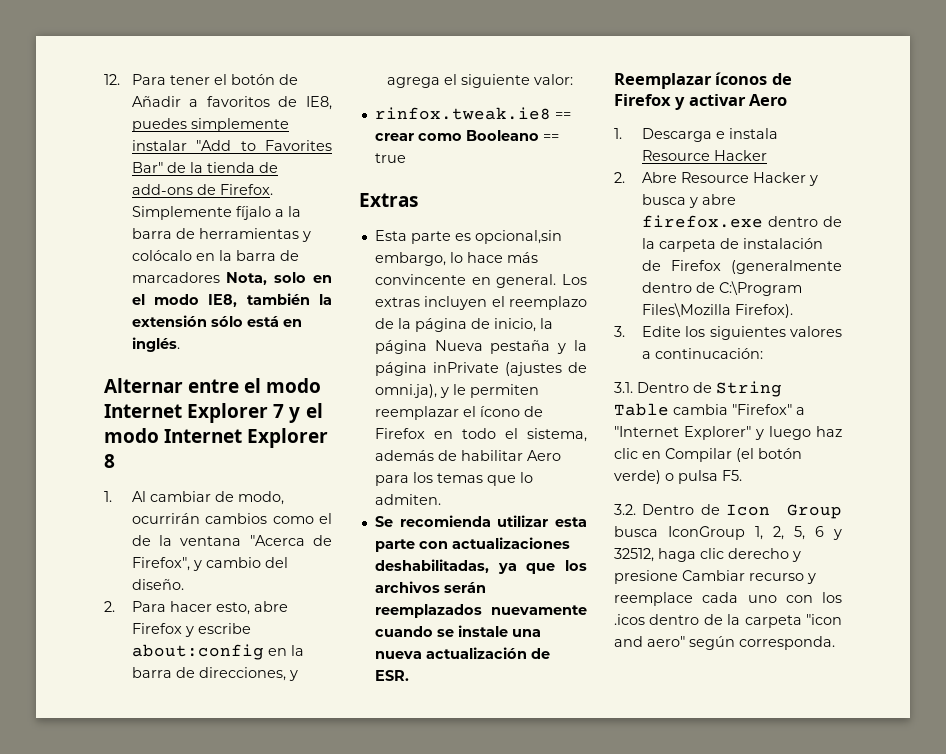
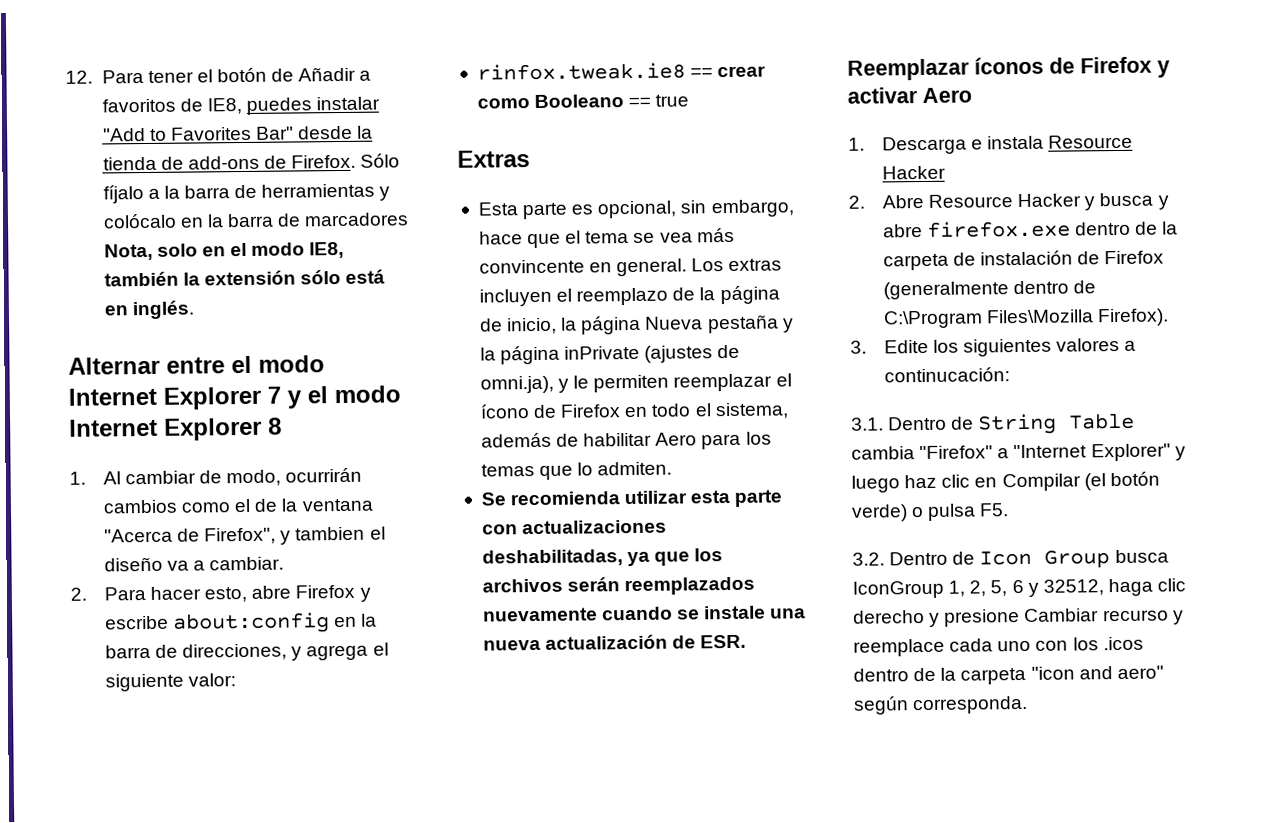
[190,118,289,132] simplemente -> (312, 106) none
[166,162,186,173] de -> [298,125,354,140] desde
[131,206,232,220] Simplemente -> [360,153,401,168] Sólo
[205,557,288,568] [131,579,184,590] cambio del diseño. -> [295,526,386,541] [103,556,285,572] tambien el diseño va a cambiar.
[474,230,562,244] [374,252,503,266] opcional,sin embargo, lo hace -> [597,199,794,219] [478,230,693,249] opcional, sin embargo, hace que el tema se vea

